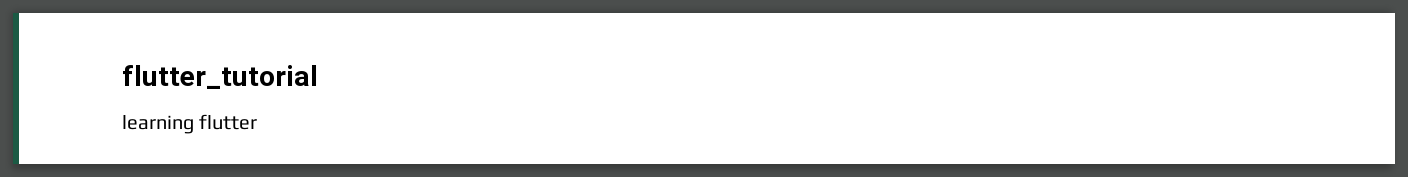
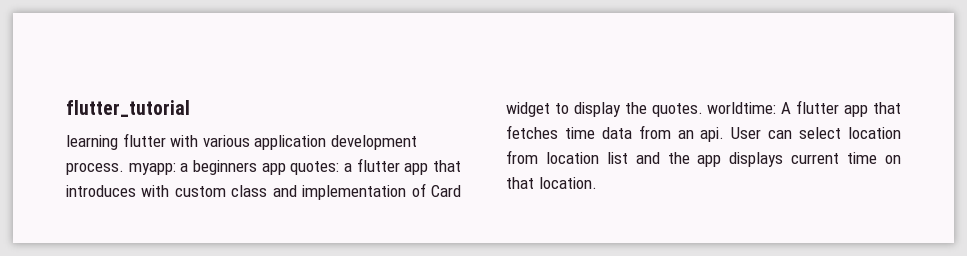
(258, 122) none -> [170,135,417,150] [66,158,462,175] [66,183,461,200] [506,100,902,117] [506,125,901,142] [506,150,901,167] [506,177,597,189] with various application development process. myapp: a beginners app quotes: a flutter app that introduces with custom class and implementation of Card widget to display the quotes. worldtime: A flutter app that fetches time data from an api. User can select location from location list and the app displays current time on that location.

